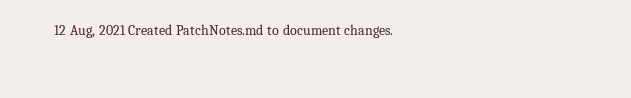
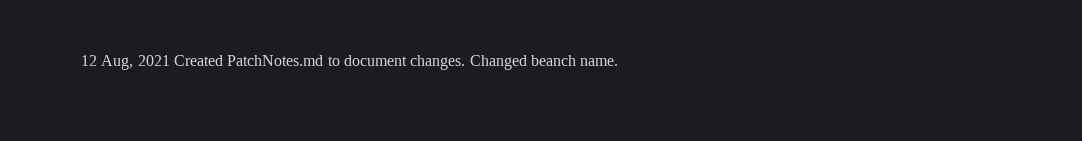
(394, 31) none -> [469,55,619,70] Changed beanch name.

